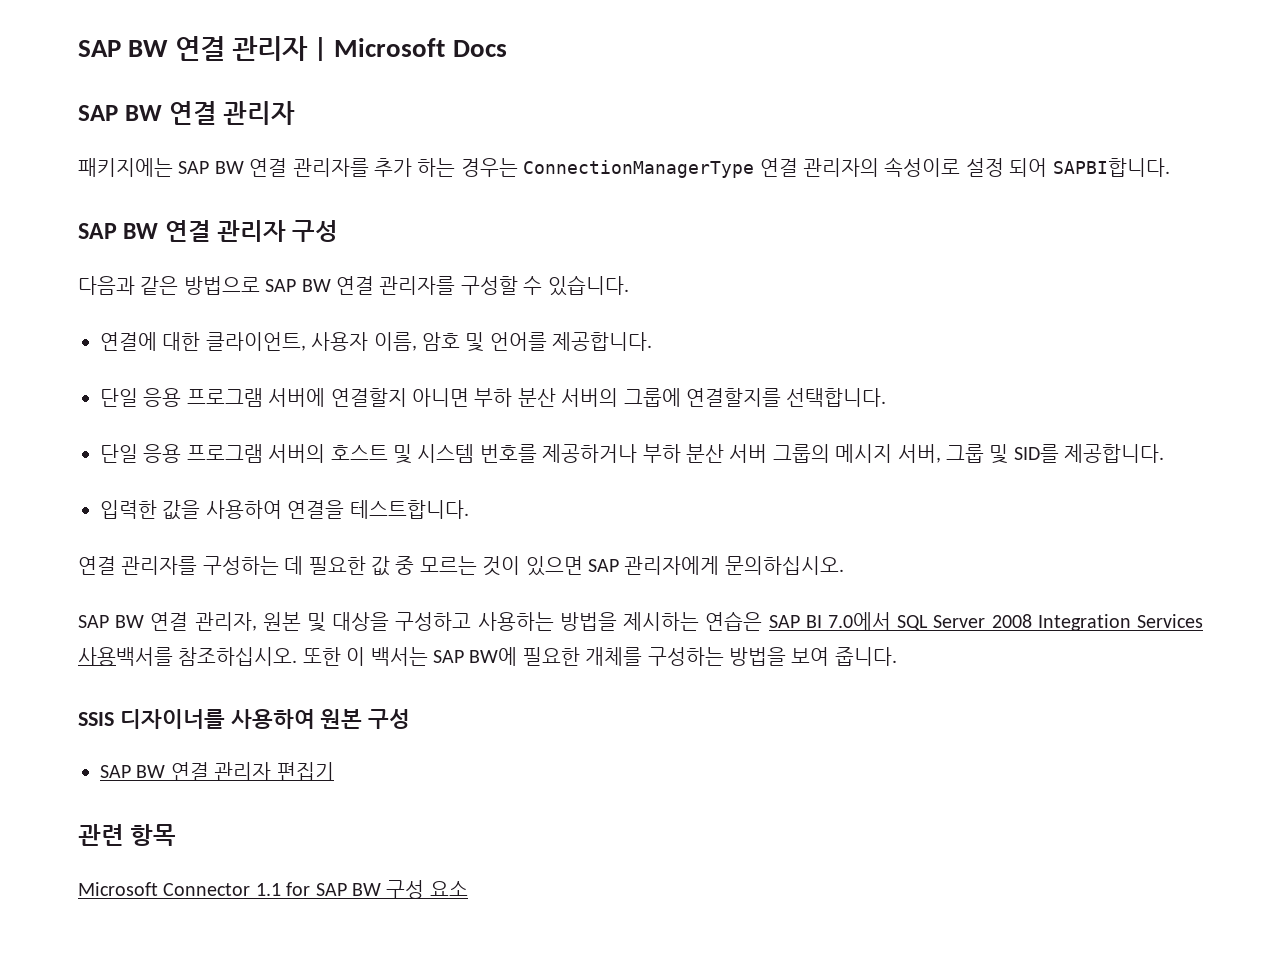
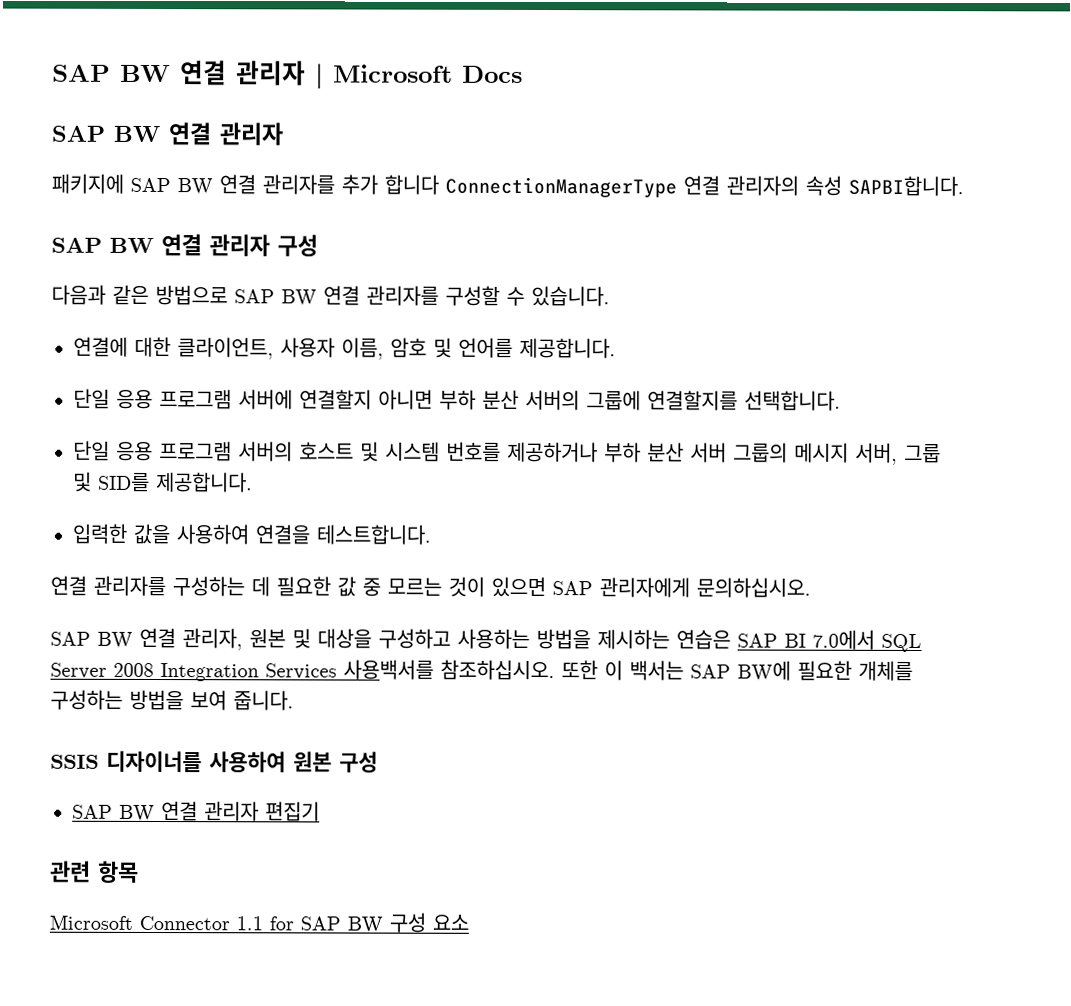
[78,158,173,177] 패키지에는 -> [51,173,124,194] 패키지에
[417,158,518,177] 하는 경우는 -> [384,174,439,195] 합니다
[884,157,1048,177] 속성이로 설정 되어 -> [805,175,842,196] 속성

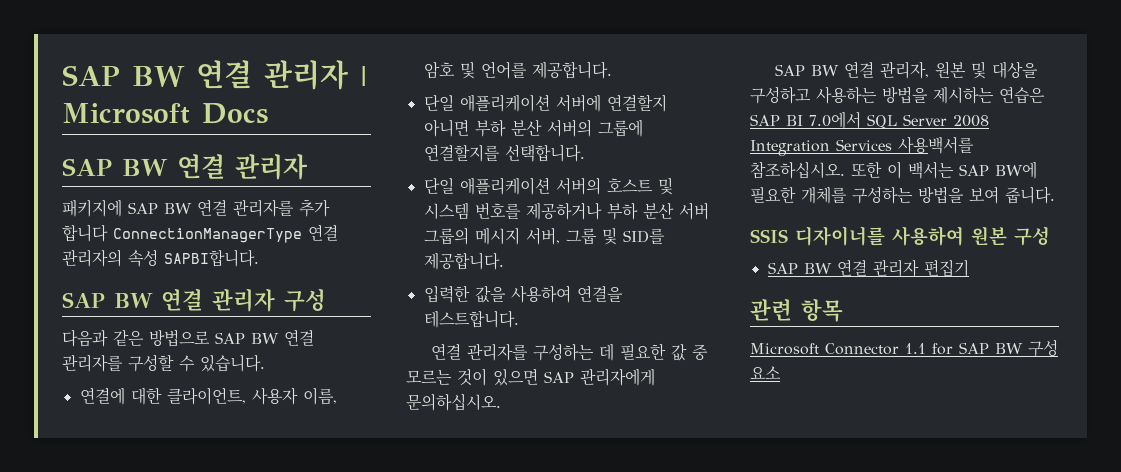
[116,389,232,410] 응용 프로그램 -> [459,94,550,112] 애플리케이션
[116,441,232,462] 응용 프로그램 -> [459,177,550,195] 애플리케이션

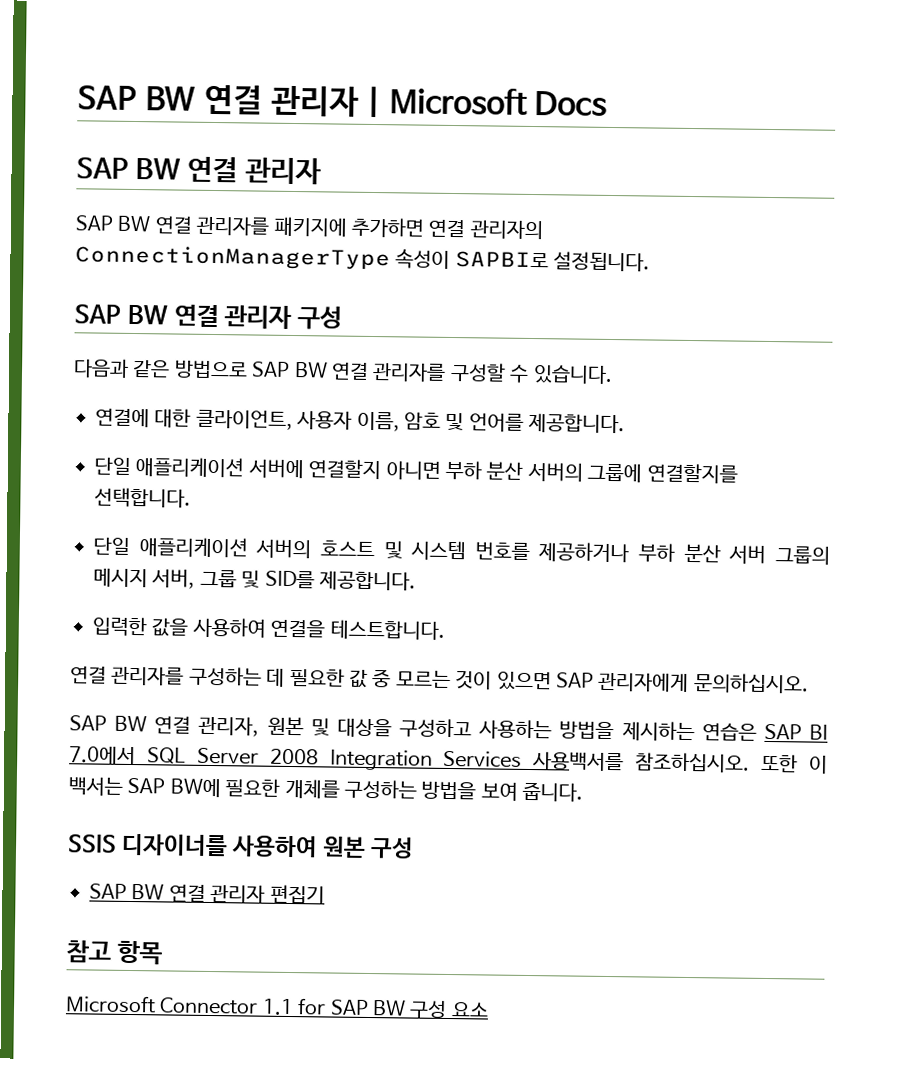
[62,199,330,217] [62,224,338,243] [62,249,259,267] 패키지에 SAP BW 연결 관리자를 추가 합니다 ConnectionManagerType 연결 관리자의 속성 SAPBI합니다. -> [75,215,543,240] [75,245,651,272] SAP BW 연결 관리자를 패키지에 추가하면 연결 관리자의 ConnectionManagerType 속성이 SAPBI로 설정됩니다.
[750,299,792,321] 관련 -> [66,940,111,963] 참고

